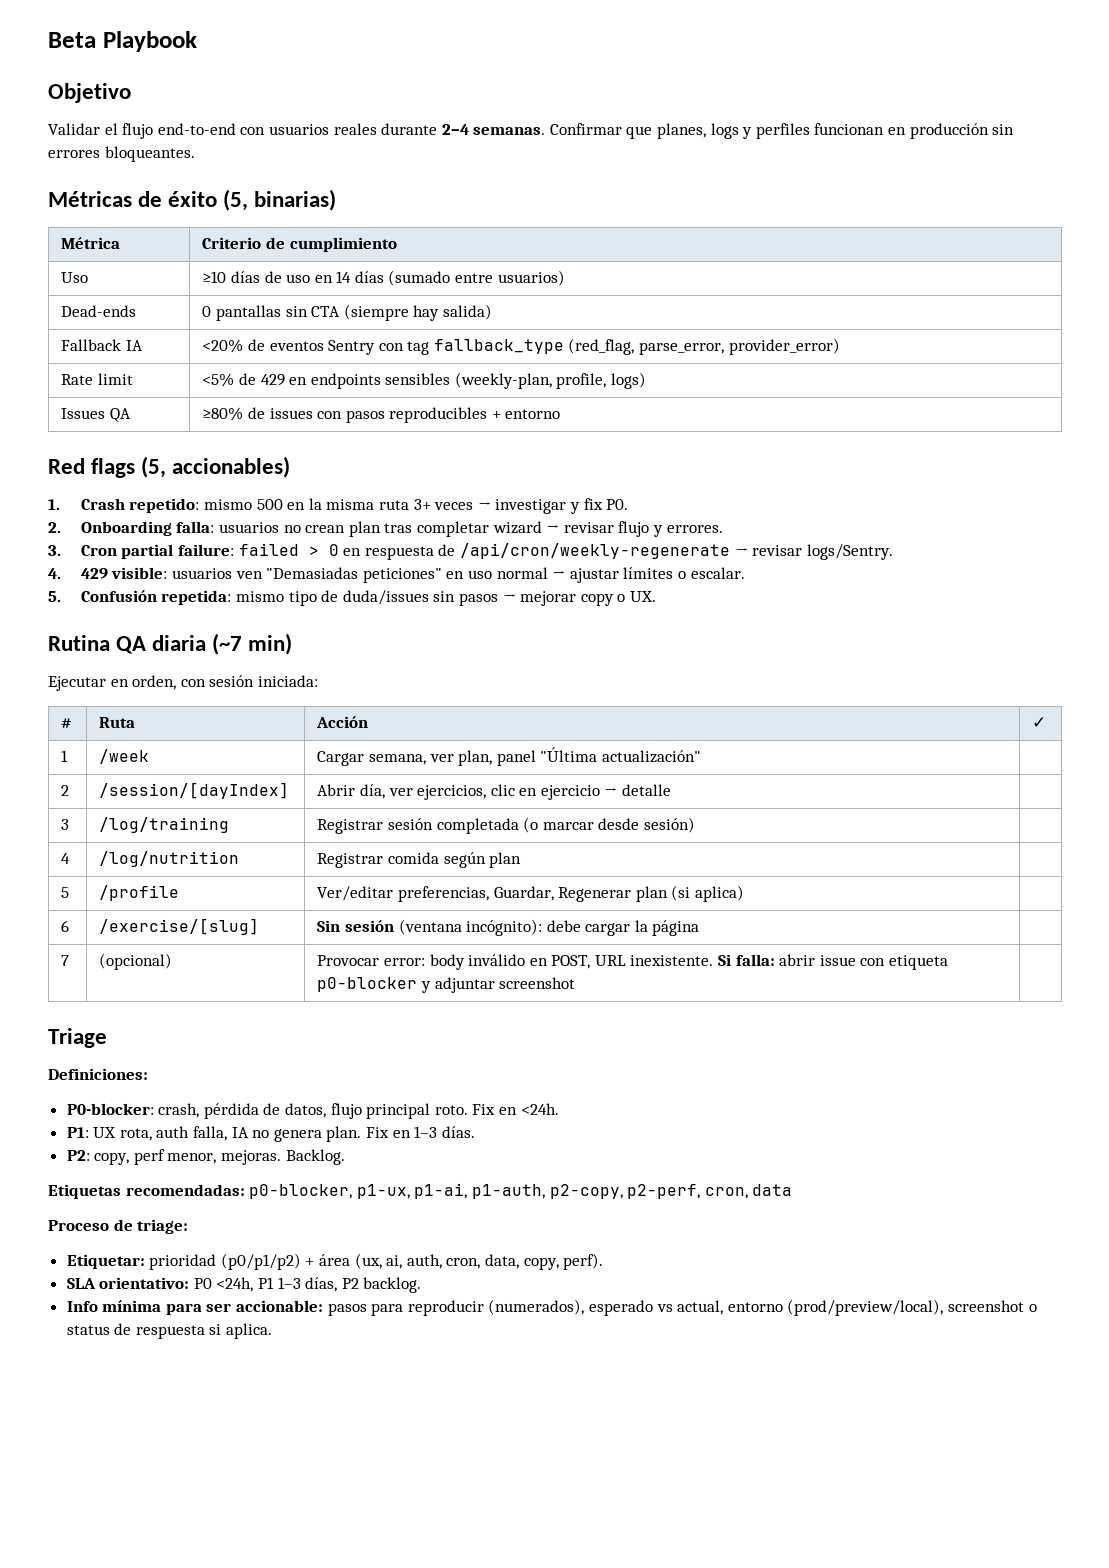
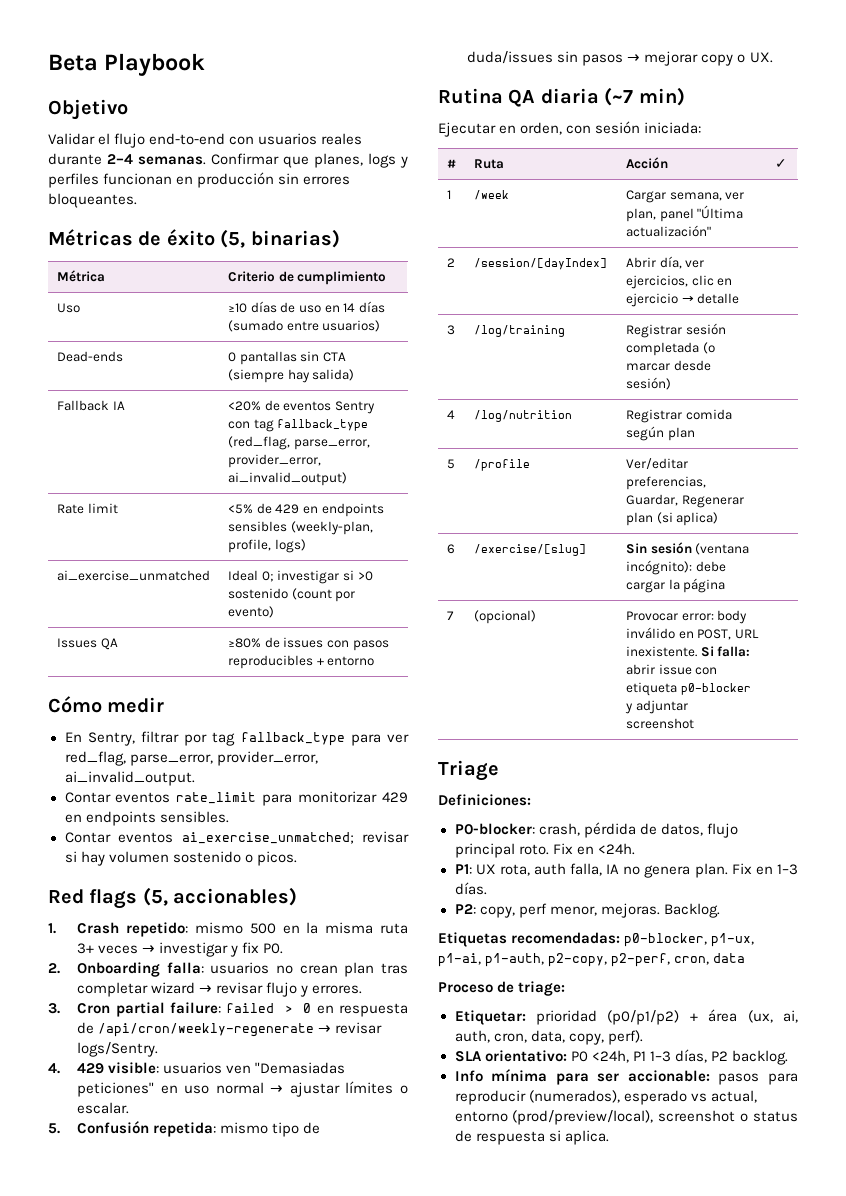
[728,338,840,355] provider_error) -> [227,454,321,468] [227,472,347,486] provider_error, ai_invalid_output)
(647, 380) none -> [56,570,210,581] [227,570,373,584] [227,588,356,602] [227,606,274,618] // ai_exercise_unmatched | Ideal 0; investigar si >0 sostenido (count por evento)
(561, 414) none -> [48,696,165,713] [64,731,410,746] [64,751,318,766] [64,771,195,786] [64,791,408,806] [64,811,229,826] [64,831,409,844] [64,851,297,866] // Cómo medir // En Sentry, filtrar por tag fallback_type para ver red_flag, parse_error, provider_error, ai_invalid_output. // Contar eventos rate_limit para monitorizar 429 en endpoints sensibles. // Contar eventos ai_exercise_unmatched; revisar si hay volumen sostenido o picos.

